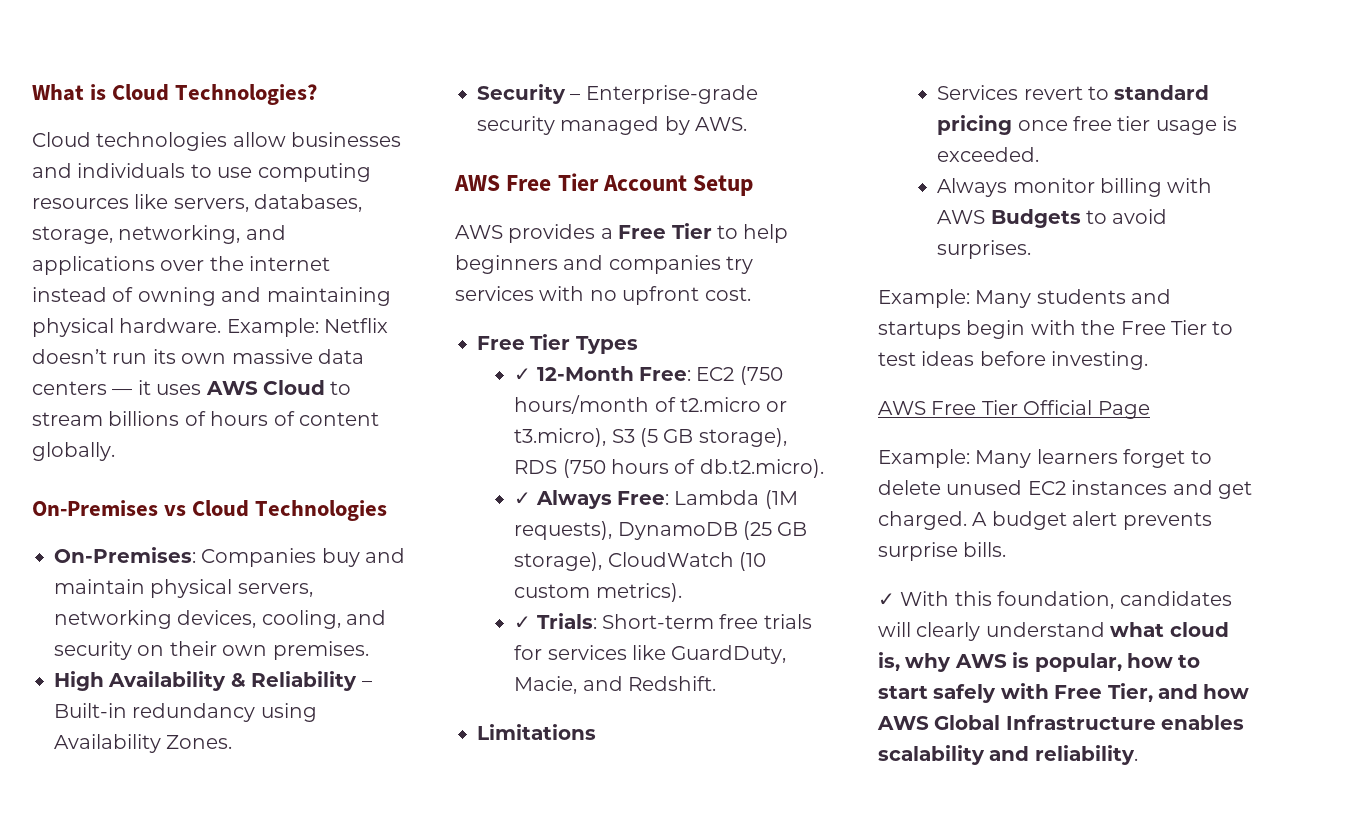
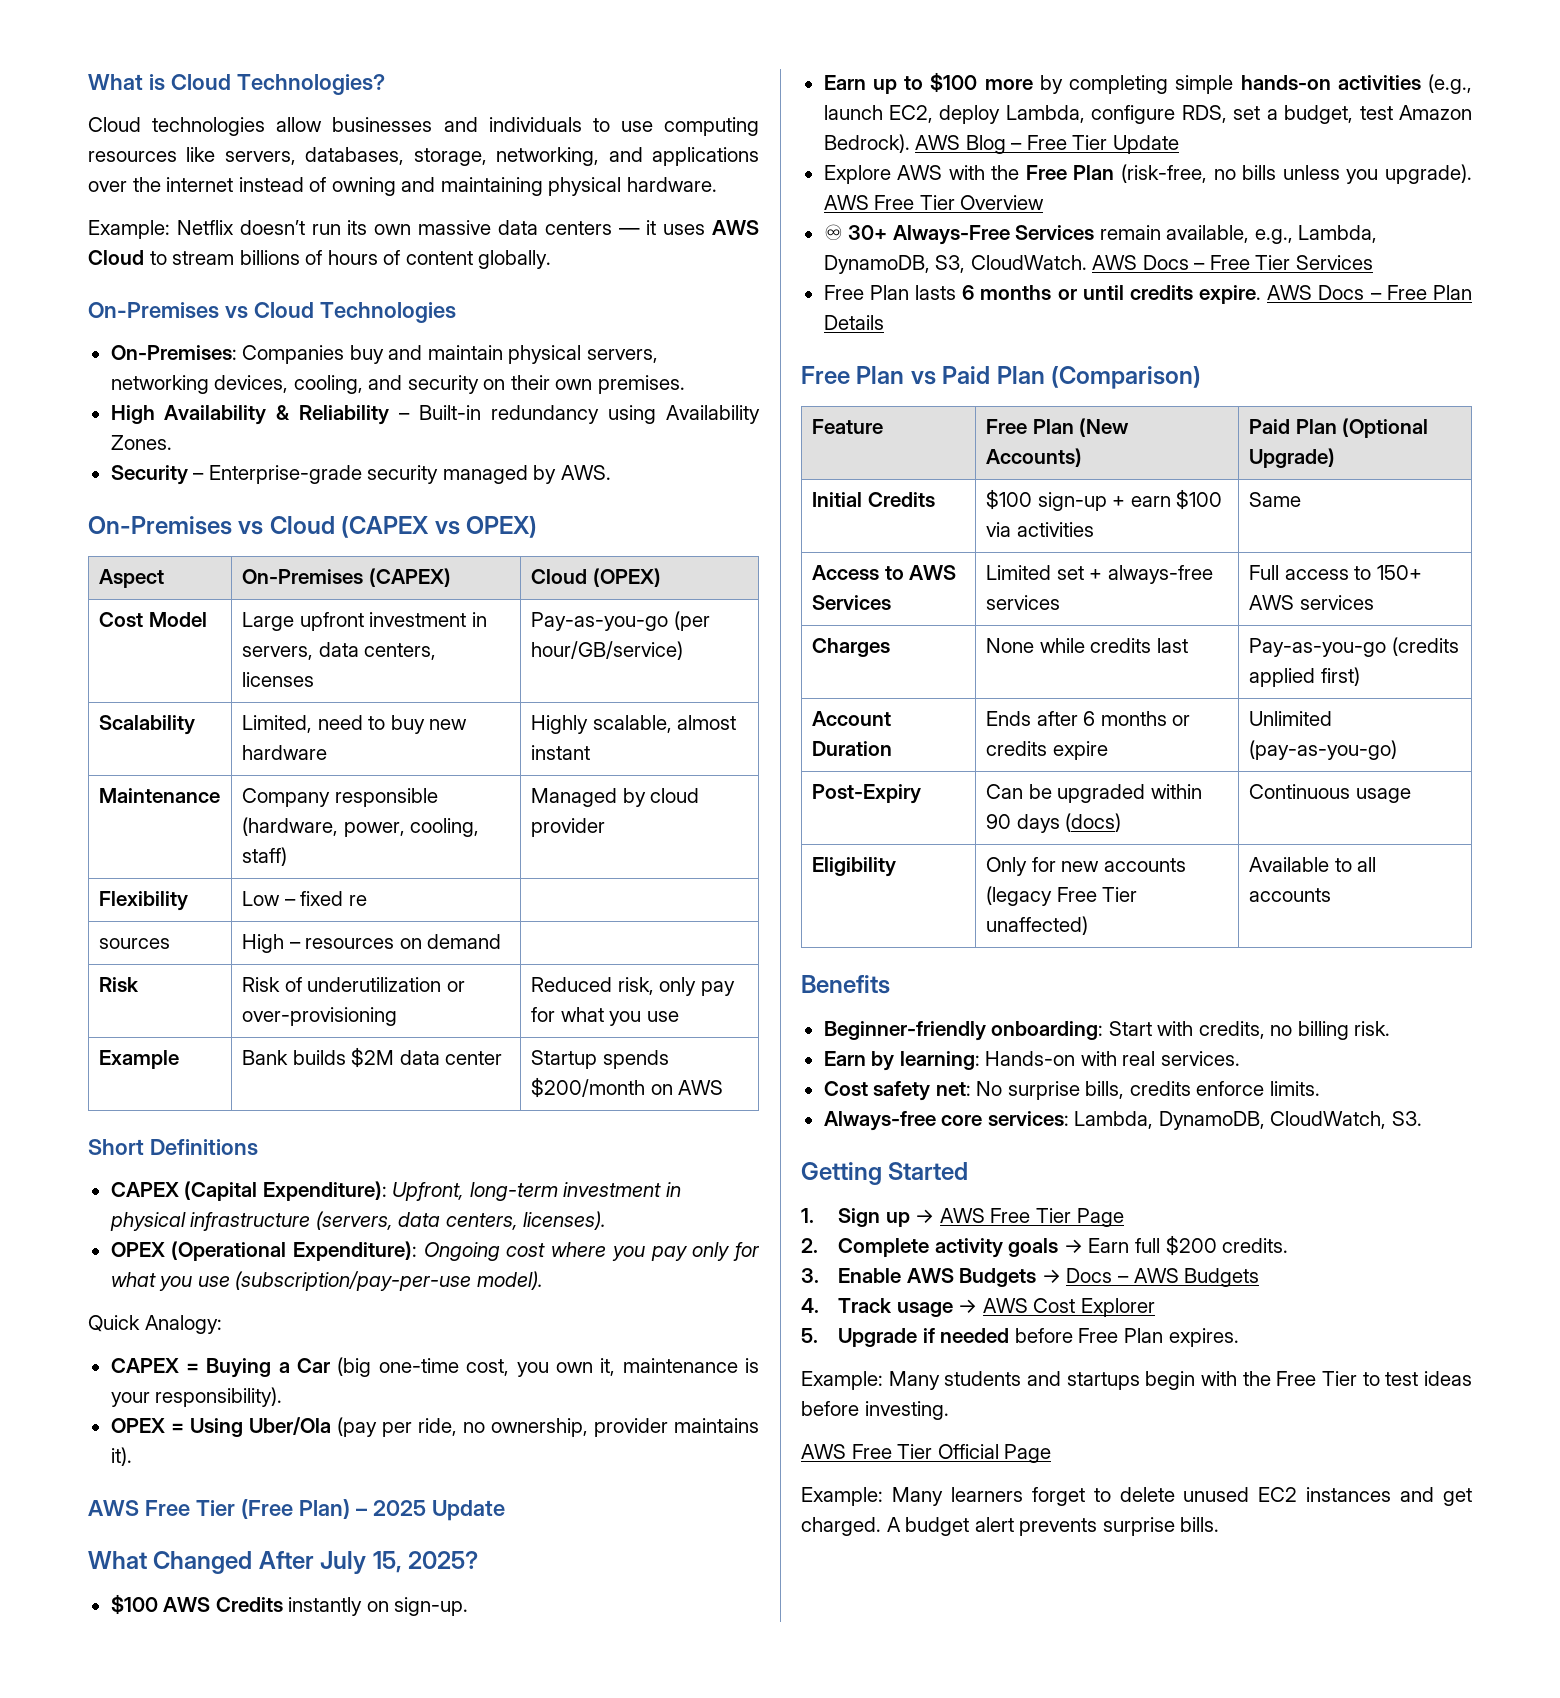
(222, 325) none -> (717, 184) //
[454,173,754,196] [455,223,789,243] [455,255,754,274] [455,286,751,305] [477,334,638,354] [514,366,783,385] [514,395,788,414] [514,428,787,447] [514,459,824,478] [514,490,798,509] [514,521,808,540] [514,552,767,571] [514,583,682,602] [514,613,812,629] [514,645,787,664] [514,676,717,694] [477,724,596,740] [937,85,1210,100] [937,115,1238,135] [937,147,1040,162] [937,178,1213,197] [937,209,1168,228] [937,240,1032,259] AWS Free Tier Account Setup // AWS provides a Free Tier to help beginners and companies try services with no upfront cost. // Free Tier Types // ✓ 12-Month Free: EC2 (750 hours/month of t2.micro or t3.micro), S3 (5 GB storage), RDS (750 hours of db.t2.micro). // ✓ Always Free: Lambda (1M requests), DynamoDB (25 GB storage), CloudWatch (10 custom metrics). // ✓ Trials: Short-term free trials for services like GuardDuty, Macie, and Redshift. // Limitations // Services revert to standard pricing once free tier usage is exceeded. // Always monitor billing with AWS Budgets to avoid surprises. -> [88,516,538,538] [98,569,164,588] [241,568,451,587] [530,568,661,587] [98,612,207,627] [241,612,487,631] [241,642,437,660] [241,672,314,687] [530,611,710,631] [530,641,683,660] [98,715,195,735] [241,715,468,734] [241,745,327,760] [530,715,737,734] [530,745,590,760] [98,788,220,803] [241,788,438,807] [241,817,480,837] [241,847,287,866] [530,788,700,807] [530,818,605,837] [98,891,188,911] [241,891,367,906] [98,938,170,949] [241,934,502,953] [98,977,139,992] [241,977,465,992] [241,1007,397,1026] [530,977,735,996] [530,1007,679,1026] [98,1050,179,1069] [241,1047,503,1068] [530,1050,669,1069] [530,1077,724,1098] [88,1139,258,1156] [110,1181,681,1201] [109,1211,607,1231] [110,1241,761,1261] [110,1271,543,1291] [88,1315,222,1334] [110,1357,760,1378] [110,1387,283,1407] [110,1417,760,1437] [110,1447,132,1466] [88,1499,505,1521] [88,1551,479,1574] [110,1594,469,1616] [823,72,1472,94] [823,105,1472,124] [823,134,1179,154] [823,164,1472,184] [823,195,1045,210] [823,224,1378,245] [823,255,1373,274] [823,285,1472,304] [823,315,884,330] [801,366,1202,389] [811,419,883,434] [985,418,1130,437] [985,448,1082,467] [1248,418,1429,438] [1248,448,1335,468] [811,492,935,507] [985,489,1223,511] [985,522,1094,537] [1248,492,1301,507] [811,565,957,580] [811,595,891,610] [985,565,1213,584] [985,595,1060,610] [1248,565,1422,580] [1248,595,1374,610] [811,638,890,657] [985,638,1188,653] [1248,637,1459,657] [1248,667,1360,687] [811,711,891,726] [811,741,892,756] [985,711,1191,726] [985,741,1108,760] [1248,711,1332,726] [1248,740,1397,760] [811,784,921,804] [985,784,1202,803] [985,813,1122,833] [1248,784,1411,803] [811,857,896,877] [985,857,1186,876] [985,886,1138,906] [985,916,1088,935] [1248,857,1377,872] [1248,888,1331,902] [801,975,890,994] [823,1021,1391,1041] [823,1051,1240,1071] [823,1081,1320,1101] [823,1111,1422,1131] [801,1162,969,1185] [801,1208,1124,1227] [801,1235,1289,1258] [801,1268,1260,1287] [801,1298,1156,1317] [801,1328,1239,1347] On-Premises vs Cloud (CAPEX vs OPEX) // Aspect | On-Premises (CAPEX) | Cloud (OPEX) // Cost Model | Large upfront investment in servers, data centers, licenses | Pay-as-you-go (per hour/GB/service) // Scalability | Limited, need to buy new hardware | Highly scalable, almost instant // Maintenance | Company responsible (hardware, power, cooling, staff) | Managed by cloud provider // Flexibility | Low – fixed re | // sources | High – resources on demand | // Risk | Risk of underutilization or over-provisioning | Reduced risk, only pay for what you use // Example | Bank builds $2M data center | Startup spends $200/month on AWS // Short Definitions // CAPEX (Capital Expenditure): Upfront, long-term investment in physical infrastructure (servers, data centers, licenses). // OPEX (Operational Expenditure): Ongoing cost where you pay only for what you use (subscription/pay-per-use model). // Quick Analogy: // CAPEX = Buying a Car (big one-time cost, you own it, maintenance is your responsibility). // OPEX = Using Uber/Ola (pay per ride, no ownership, provider maintains it). // AWS Free Tier (Free Plan) – 2025 Update // What Changed After July 15, 2025? // $100 AWS Credits instantly on sign-up. // Earn up to $100 more by completing simple hands-on activities (e.g., launch EC2, deploy Lambda, configure RDS, set a budget, test Amazon Bedrock). AWS Blog – Free Tier Update // Explore AWS with the Free Plan (risk-free, no bills unless you upgrade). AWS Free Tier Overview // ♾ 30+ Always-Free Services remain available, e.g., Lambda, DynamoDB, S3, CloudWatch. AWS Docs – Free Tier Services // Free Plan lasts 6 months or until credits expire. AWS Docs – Free Plan Details // Free Plan vs Paid Plan (Comparison) // Feature | Free Plan (New Accounts) | Paid Plan (Optional Upgrade) // Initial Credits | $100 sign-up + earn $100 via activities | Same // Access to AWS Services | Limited set + always-free services | Full access to 150+ AWS services // Charges | None while credits last | Pay-as-you-go (credits applied first) // Account Duration | Ends after 6 months or credits expire | Unlimited (pay-as-you-go) // Post-Expiry | Can be upgraded within 90 days (docs) | Continuous usage // Eligibility | Only for new accounts (legacy Free Tier unaffected) | Available to all accounts // Benefits // Beginner-friendly onboarding: Start with credits, no billing risk. // Earn by learning: Hands-on with real services. // Cost safety net: No surprise bills, credits enforce limits. // Always-free core services: Lambda, DynamoDB, CloudWatch, S3. // Getting Started // 1. Sign up → AWS Free Tier Page // 2. Complete activity goals → Earn full $200 credits. // 3. Enable AWS Budgets → Docs – AWS Budgets // 4. Track usage → AWS Cost Explorer // 5. Upgrade if needed before Free Plan expires.
[878,591,1232,609] [878,622,1229,641] [878,652,1201,672] [878,683,1250,703] [877,715,1245,730] [878,745,1138,765] // ✓ With this foundation, candidates will clearly understand what cloud is, why AWS is popular, how to start safely with Free Tier, and how AWS Global Infrastructure enables scalability and reliability. -> (1220, 1524) none

